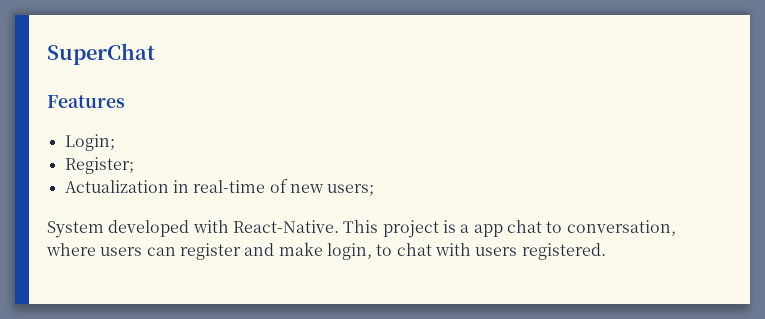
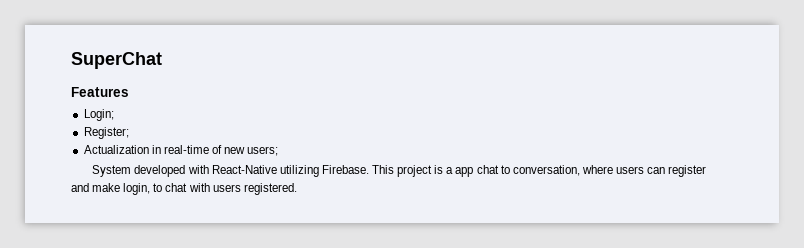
[232,220,339,233] React-Native. -> [211,165,369,177] React-Native utilizing Firebase.

